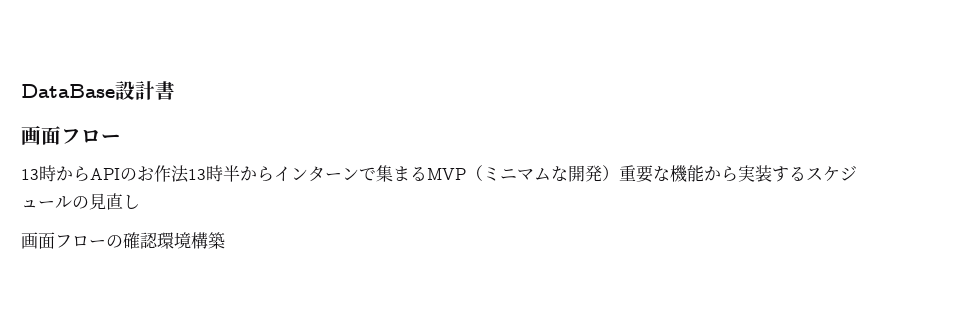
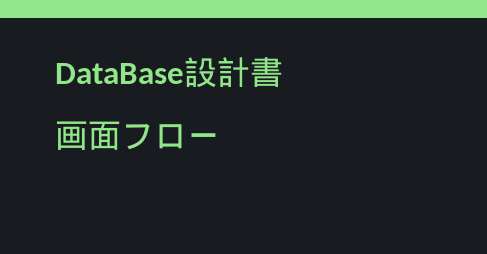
[21,165,857,183] [21,193,140,210] [21,232,225,249] // 13時からAPIのお作法13時半からインターンで集まるMVP（ミニマムな開発）重要な機能から実装するスケジュールの見直し // 画面フローの確認環境構築 -> (220, 140) none

